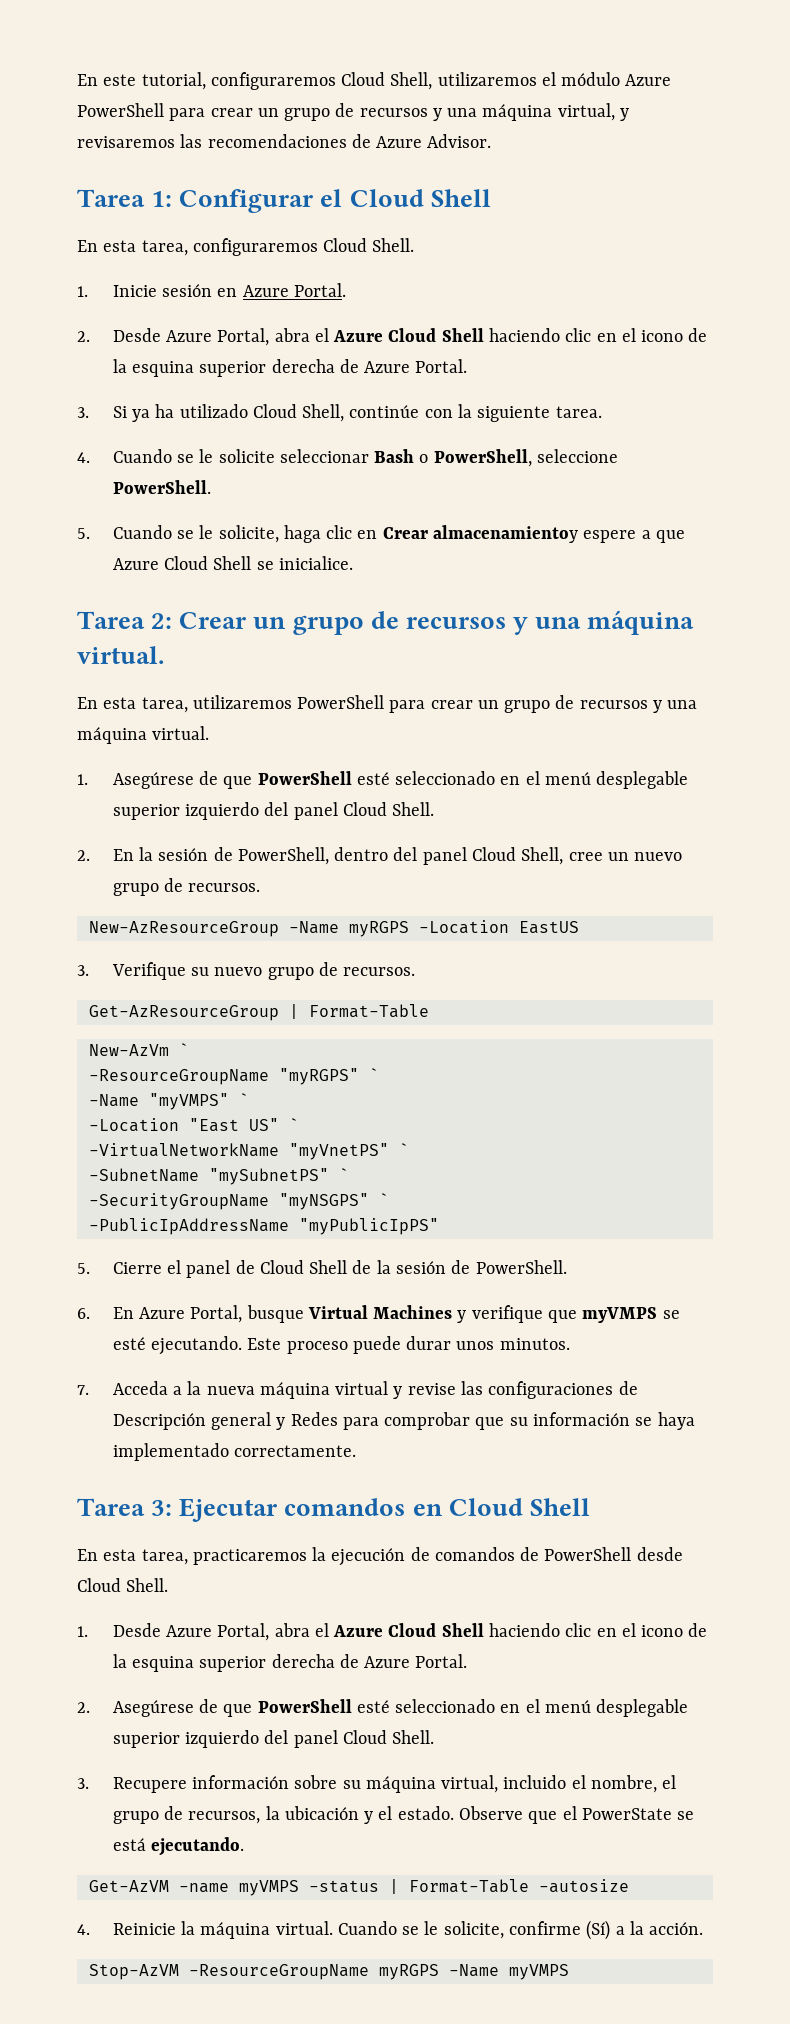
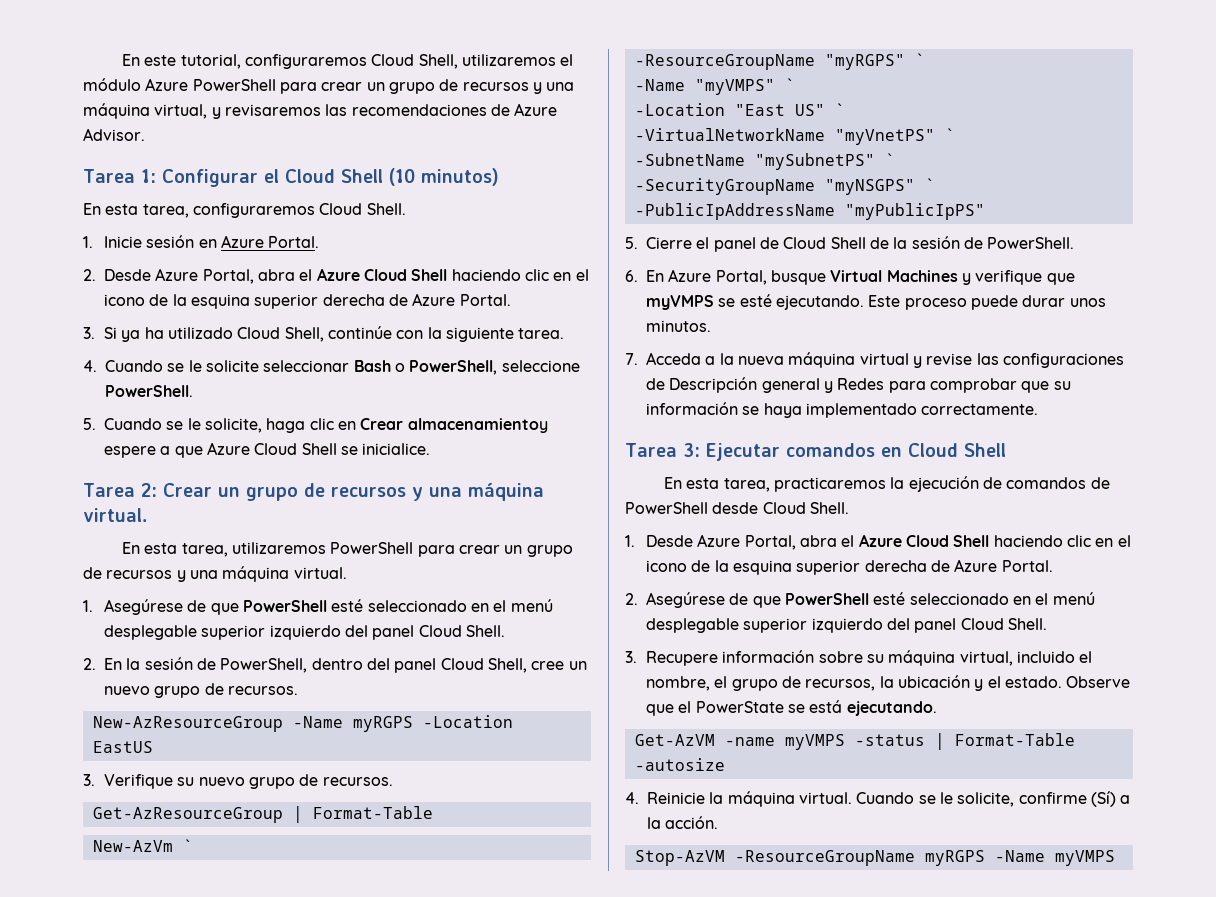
(491, 198) none -> [388,168,499,186] (10 minutos)

